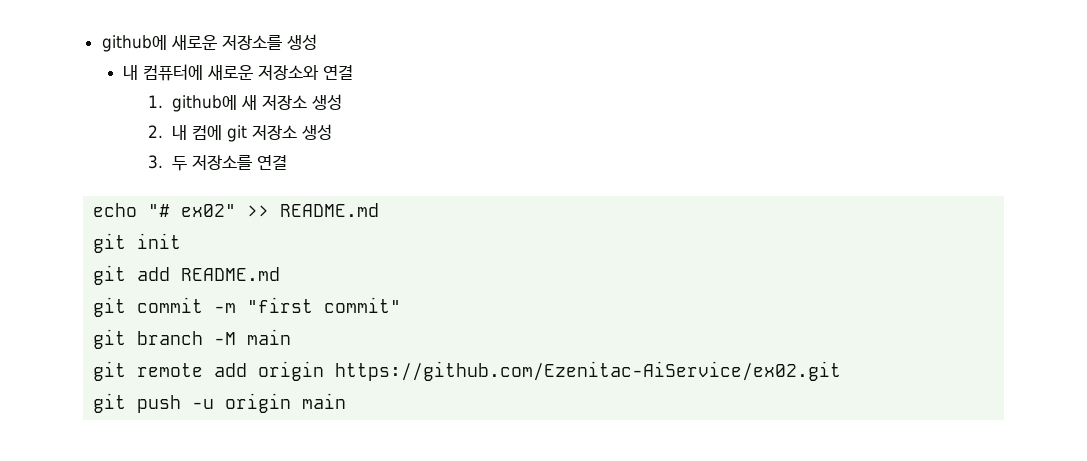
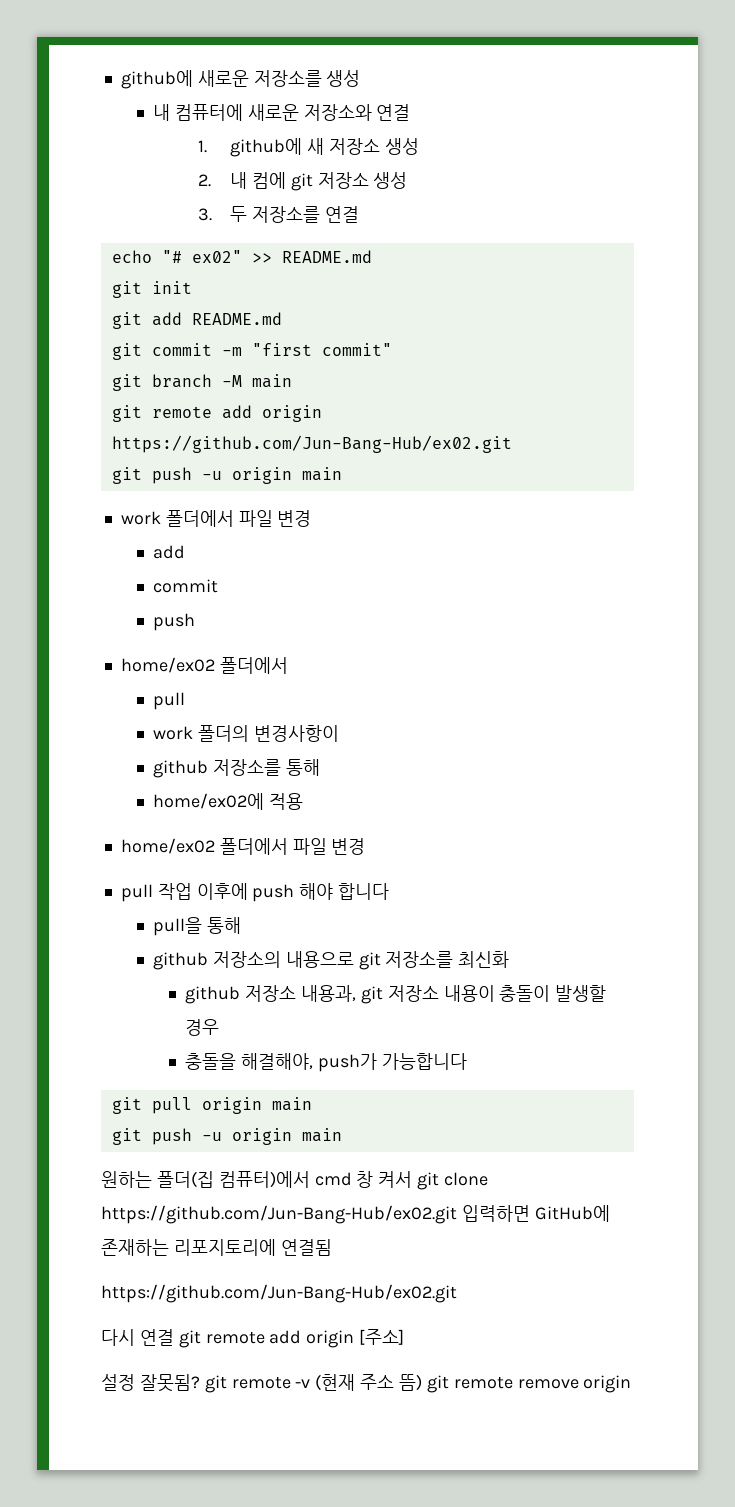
[335,361,842,381] [93,393,347,413] https://github.com/Ezenitac-AiService/ex02.git // git push -u origin main -> [111,435,512,453] [111,467,342,484] [120,510,312,527] [153,545,186,559] [153,579,219,593] [153,613,196,631] [120,657,288,674] [153,692,186,710] [153,725,339,742] [153,759,320,778] [153,793,303,810] [120,838,366,855] [120,883,390,902] [153,917,241,936] [153,951,510,970] [185,985,607,1004] [185,1019,220,1036] [185,1053,467,1072] [111,1097,312,1114] [111,1128,342,1145] [101,1171,489,1190] [101,1205,610,1224] [101,1239,332,1256] [101,1284,457,1303] [101,1329,405,1348] [101,1374,632,1393] https://github.com/Jun-Bang-Hub/ex02.git // git push -u origin main // work 폴더에서 파일 변경 // add // commit // push // home/ex02 폴더에서 // pull // work 폴더의 변경사항이 // github 저장소를 통해 // home/ex02에 적용 // home/ex02 폴더에서 파일 변경 // pull 작업 이후에 push 해야 합니다 // pull을 통해 // github 저장소의 내용으로 git 저장소를 최신화 // github 저장소 내용과, git 저장소 내용이 충돌이 발생할 경우 // 충돌을 해결해야, push가 가능합니다 // git pull origin main // git push -u origin main // 원하는 폴더(집 컴퓨터)에서 cmd 창 켜서 git clone https://github.com/Jun-Bang-Hub/ex02.git 입력하면 GitHub에 존재하는 리포지토리에 연결됨 // https://github.com/Jun-Bang-Hub/ex02.git // 다시 연결 git remote add origin [주소] // 설정 잘못됨? git remote -v (현재 주소 뜸) git remote remove origin

